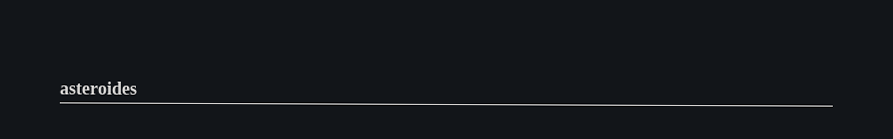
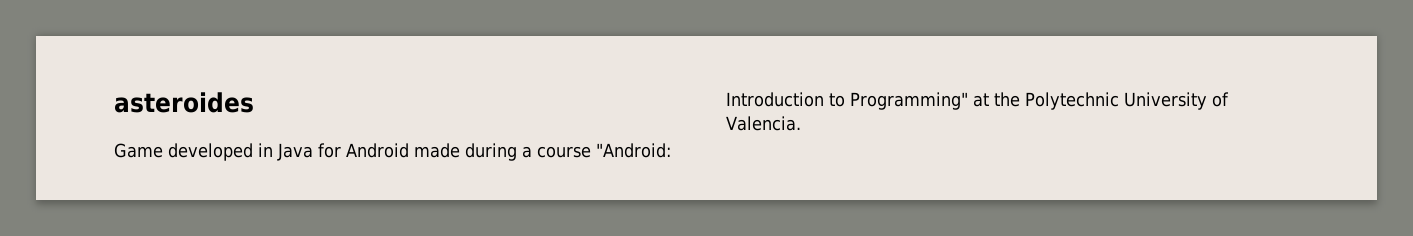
(137, 88) none -> [114,143,671,161] [726,92,1229,110] [726,116,801,131] // Game developed in Java for Android made during a course "Android: Introduction to Programming" at the Polytechnic University of Valencia.

